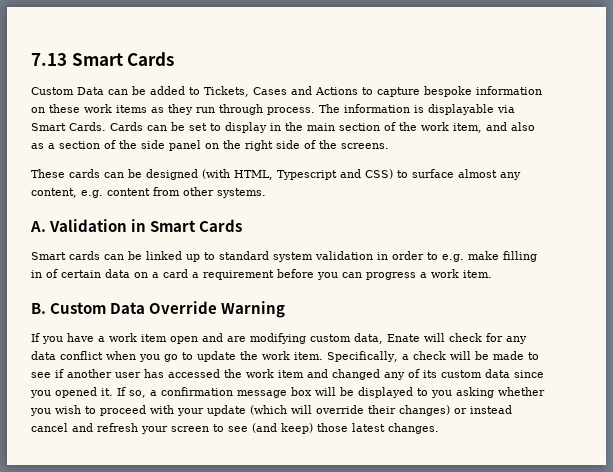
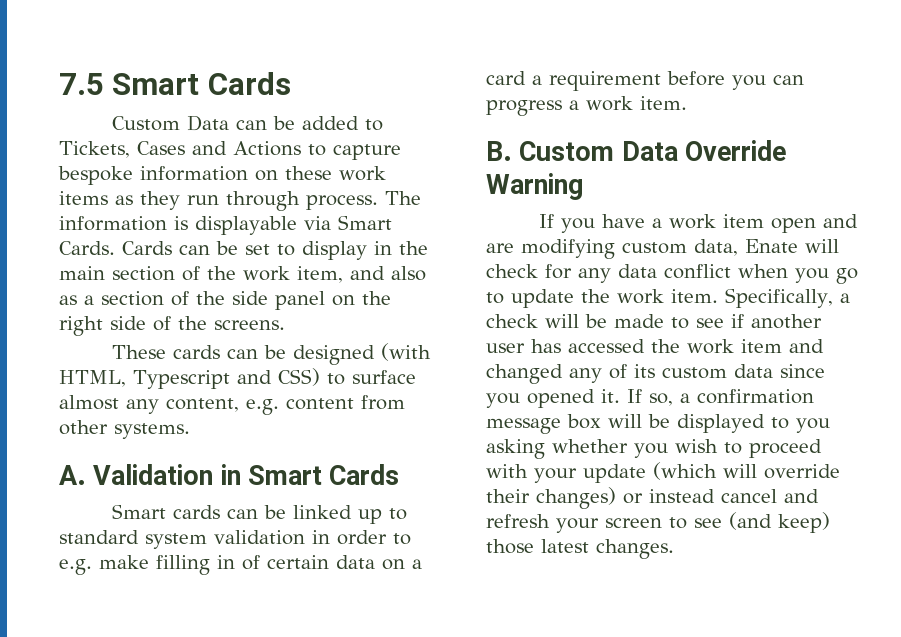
[31,53,67,66] 7.13 -> [59,73,104,95] 7.5

